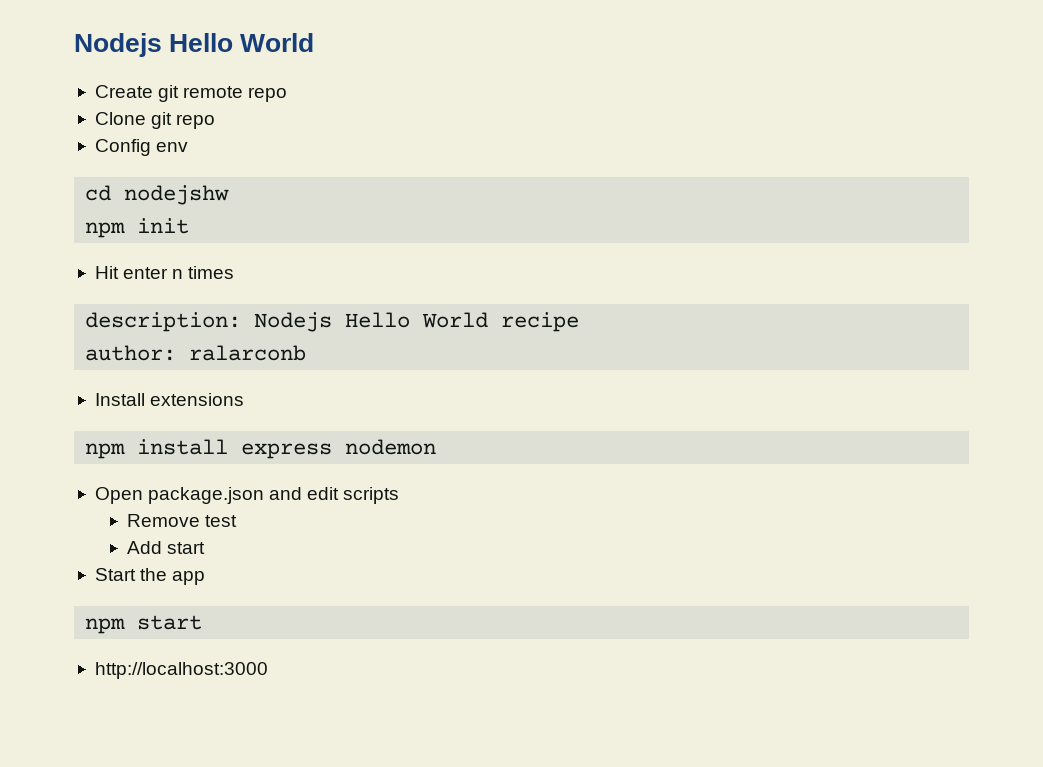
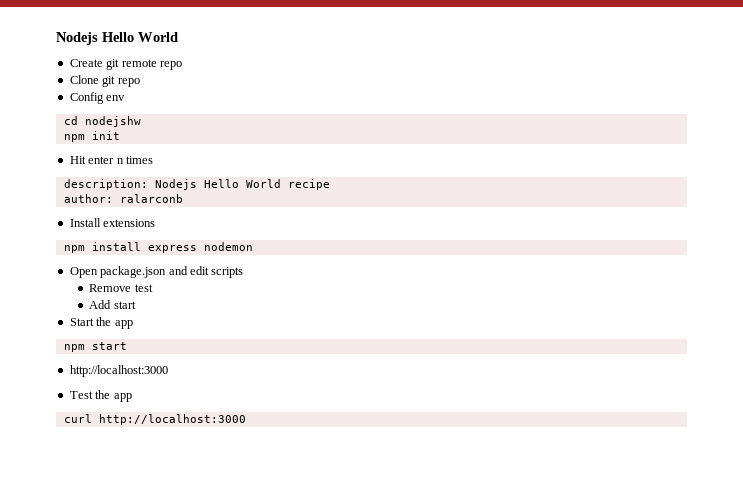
(268, 670) none -> [69,390,132,402] [63,414,246,425] // Test the app // curl http://localhost:3000

